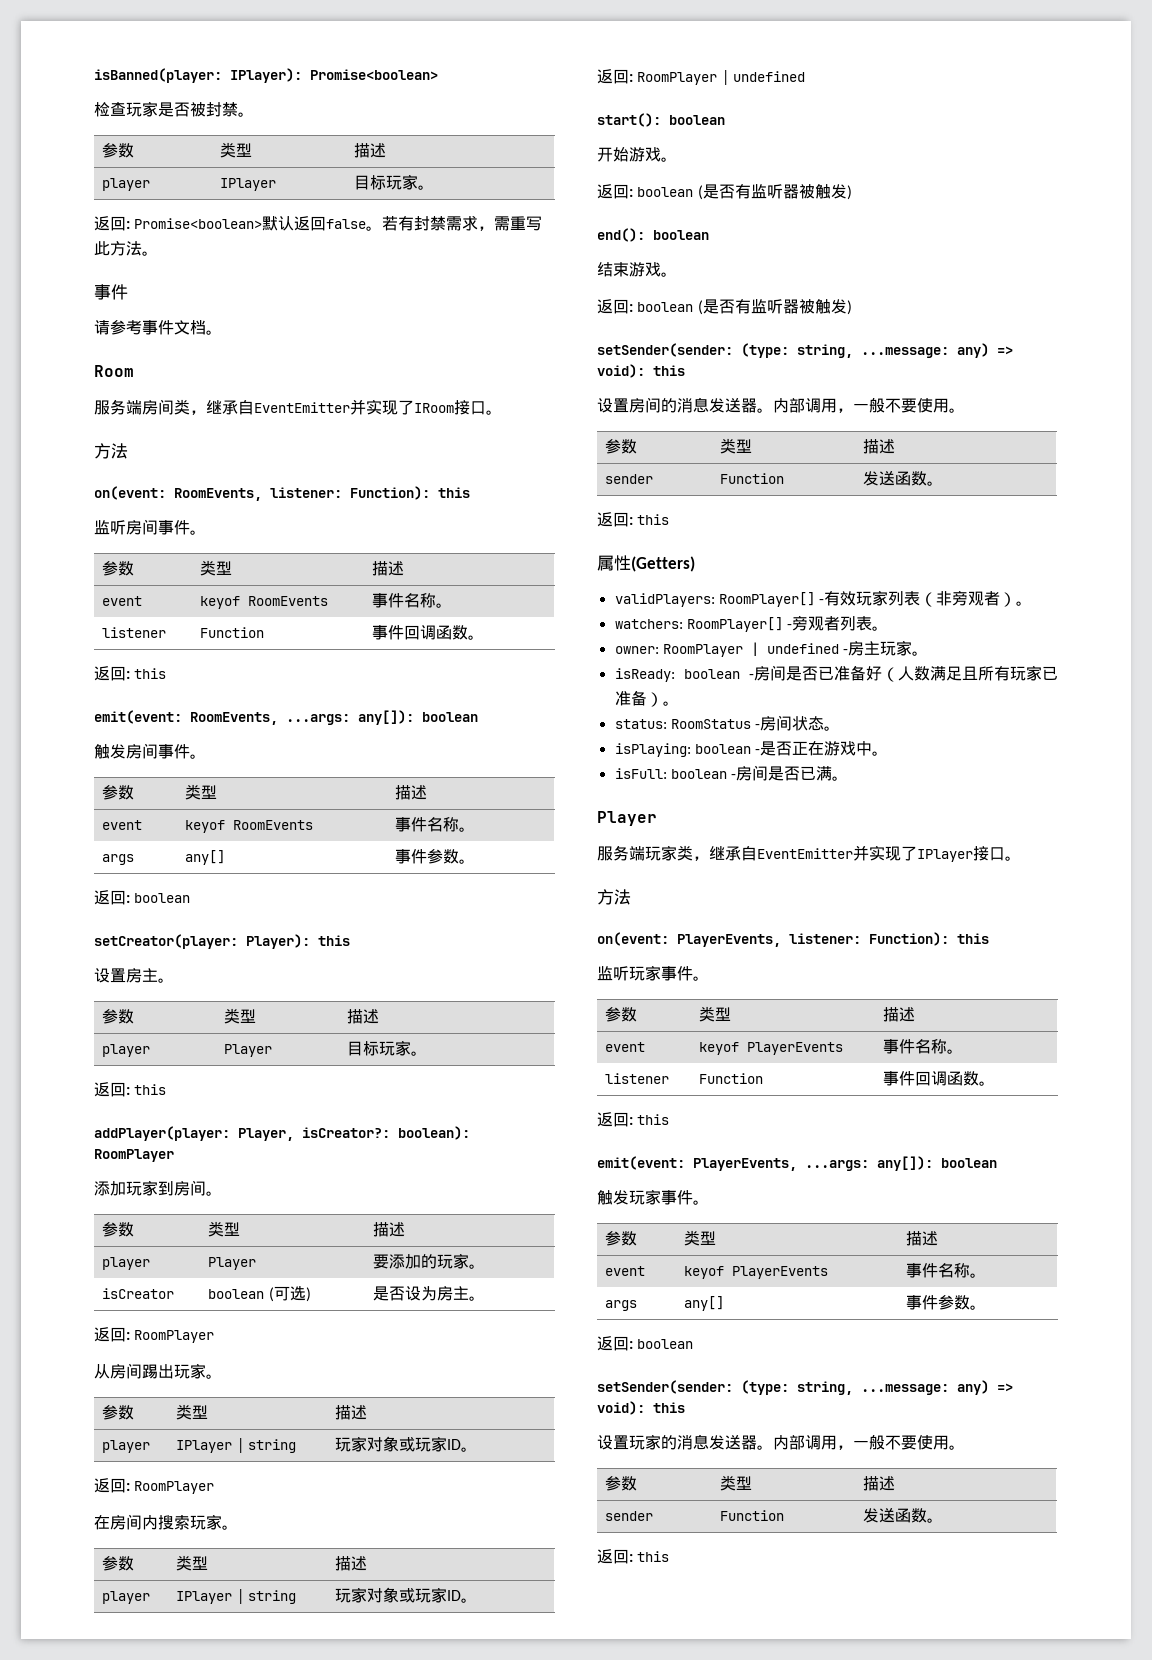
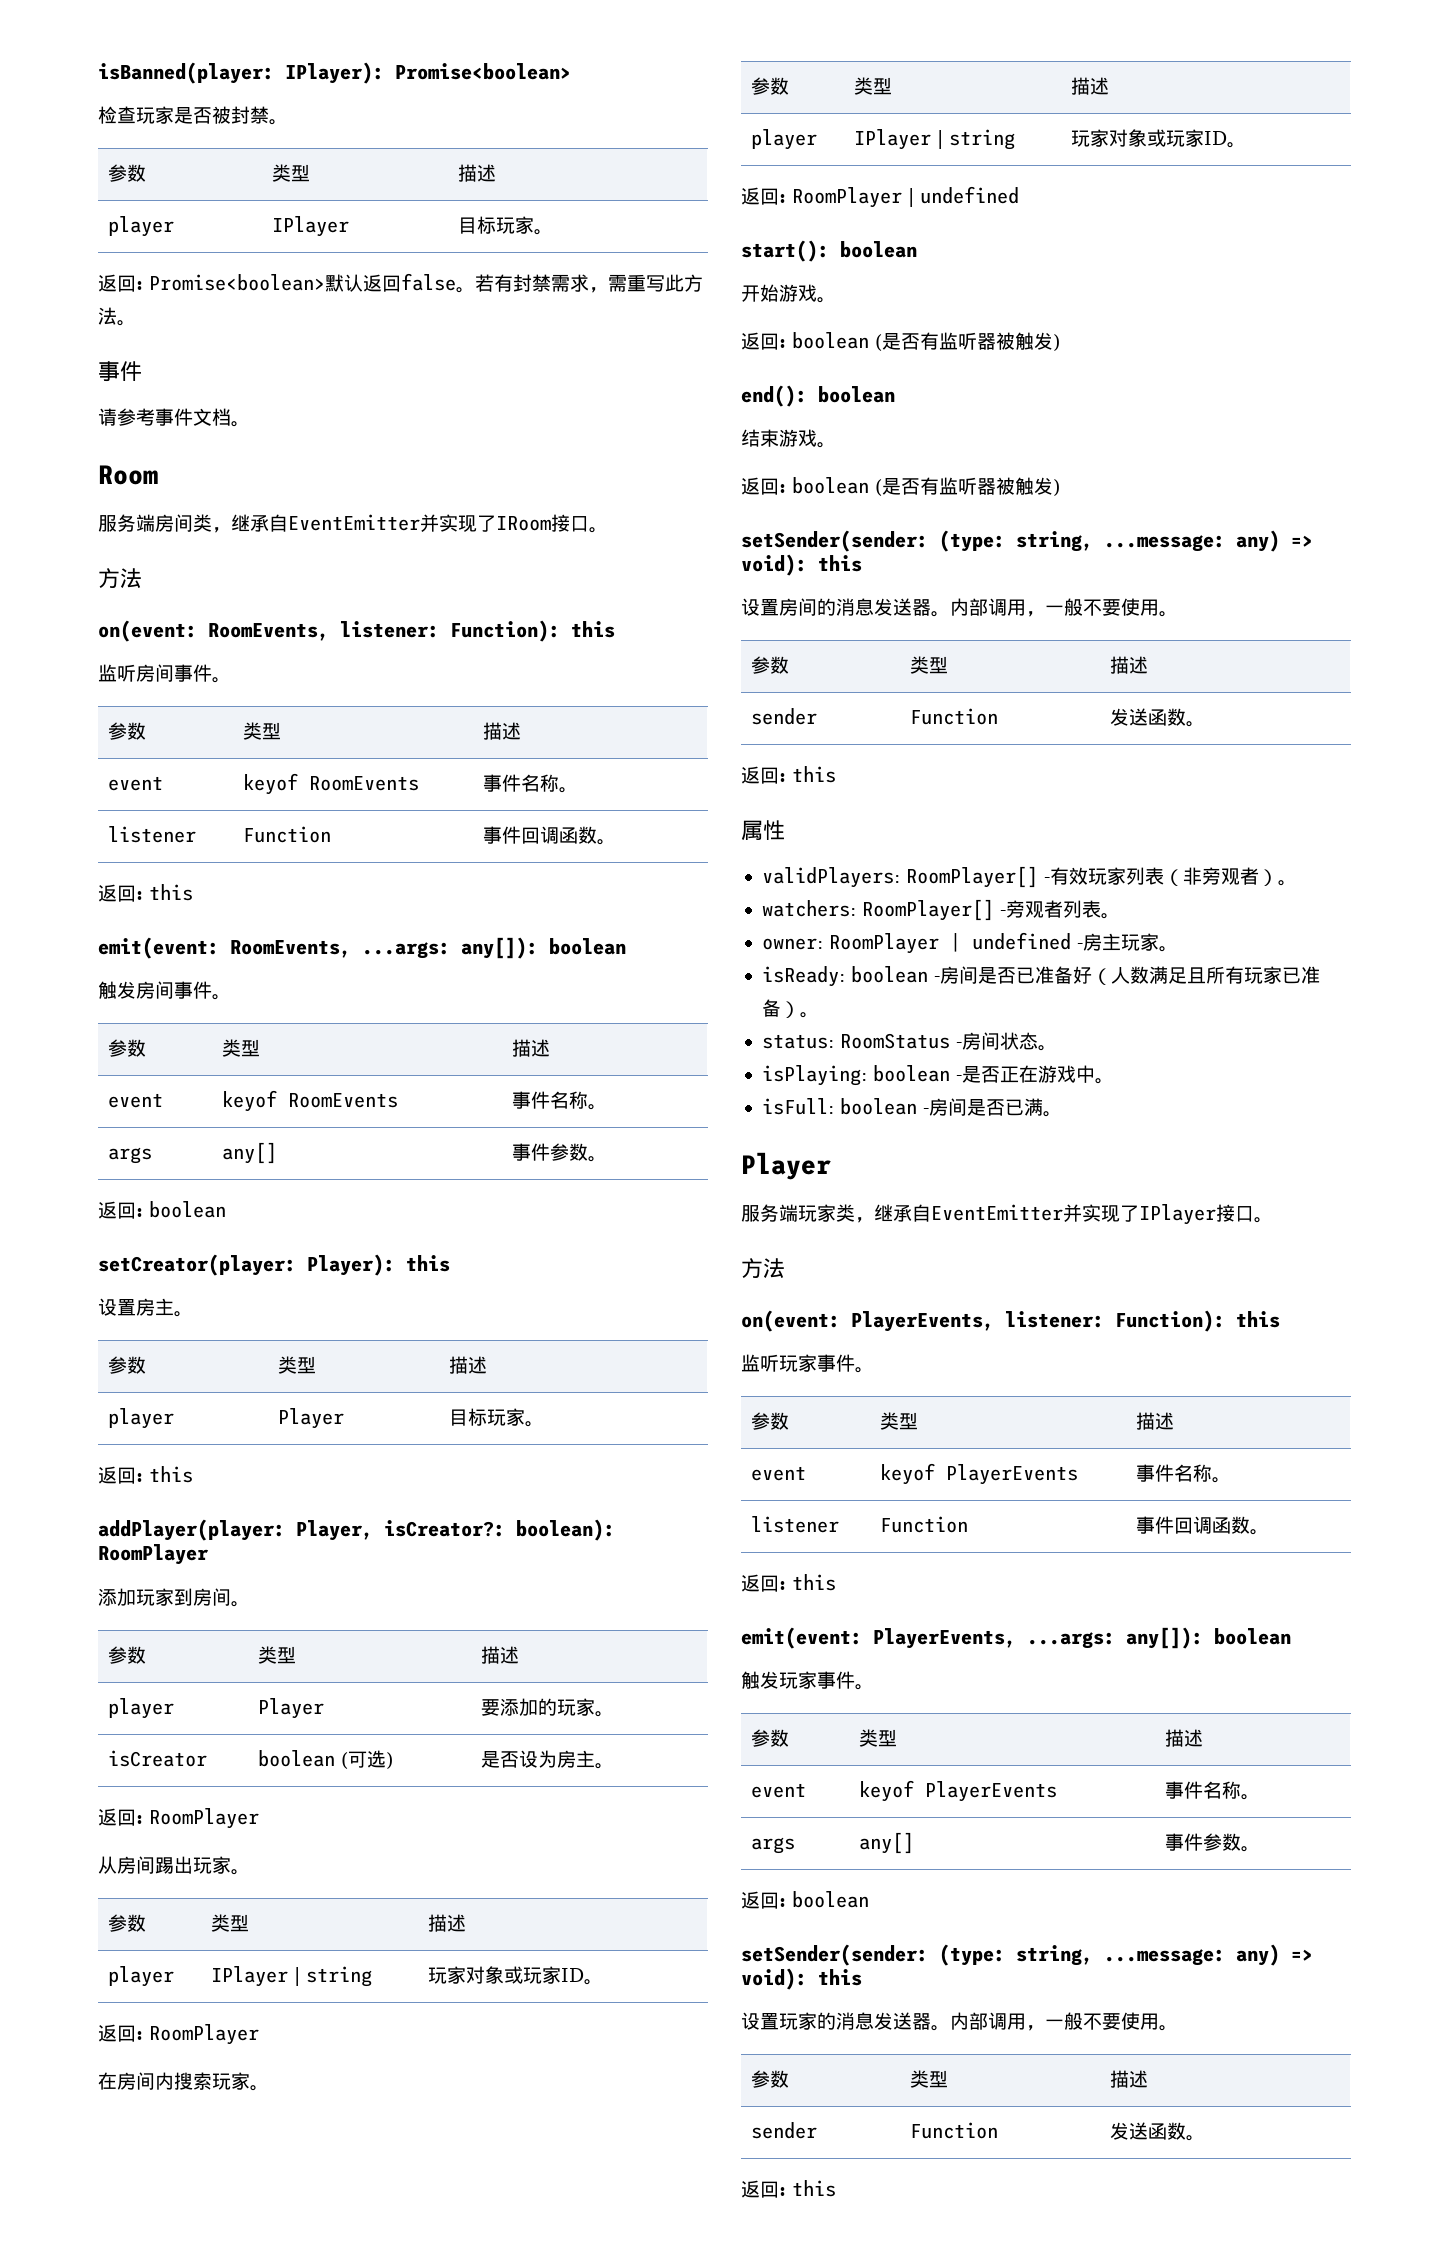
[631,556,695,572] (Getters) -> (785, 830) none

